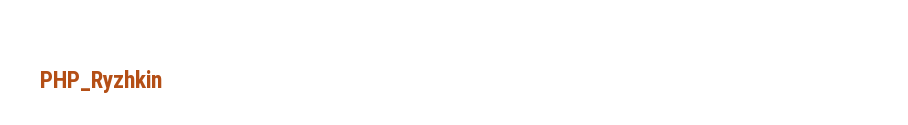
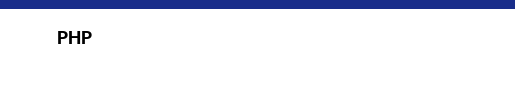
[40,70,162,93] PHP_Ryzhkin -> [57,31,92,44] PHP

